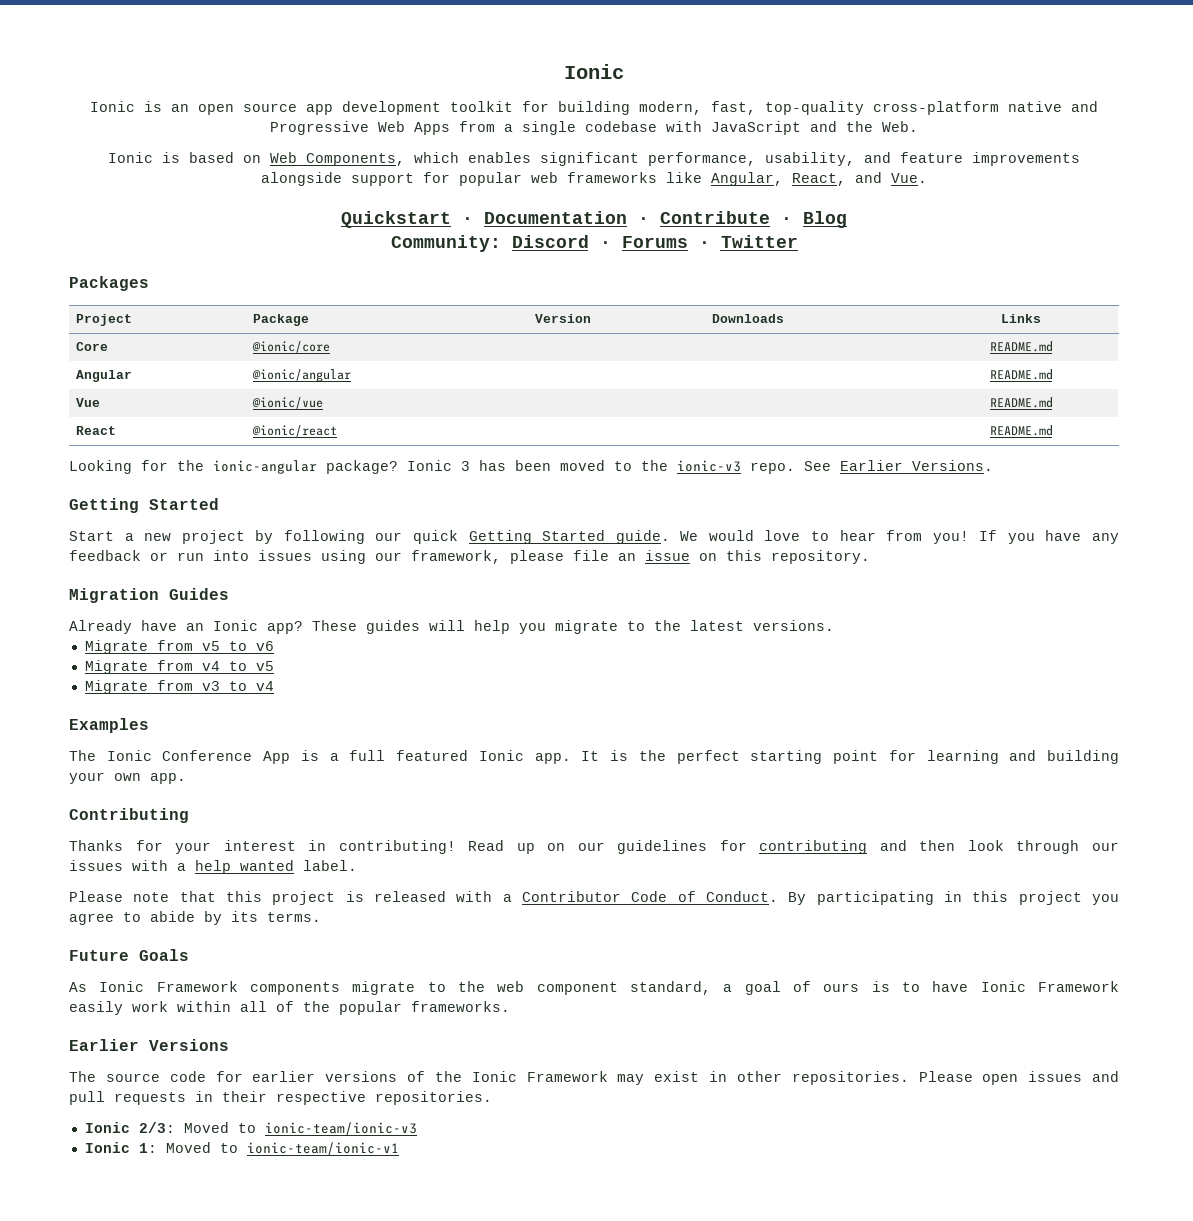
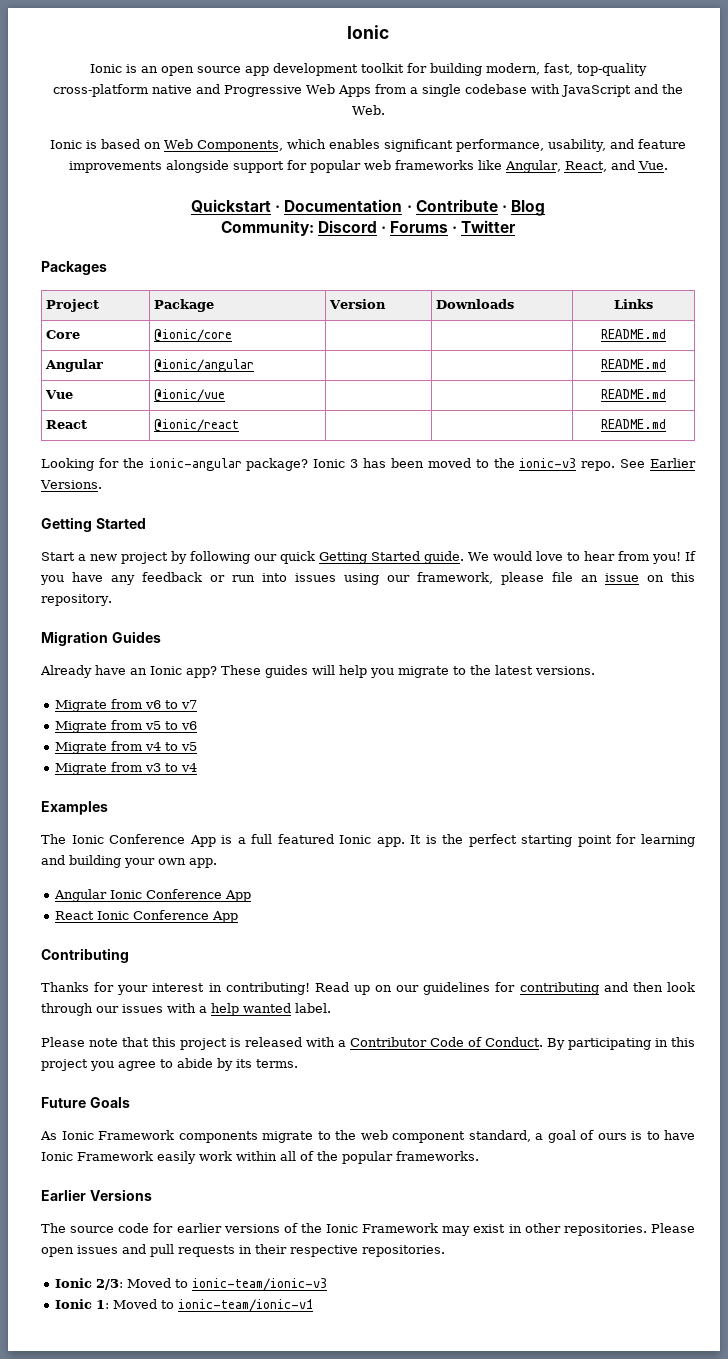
(834, 625) none -> [54,699,197,712] // Migrate from v6 to v7
(186, 778) none -> [53,889,251,902] [54,910,238,923] // Angular Ionic Conference App // React Ionic Conference App

